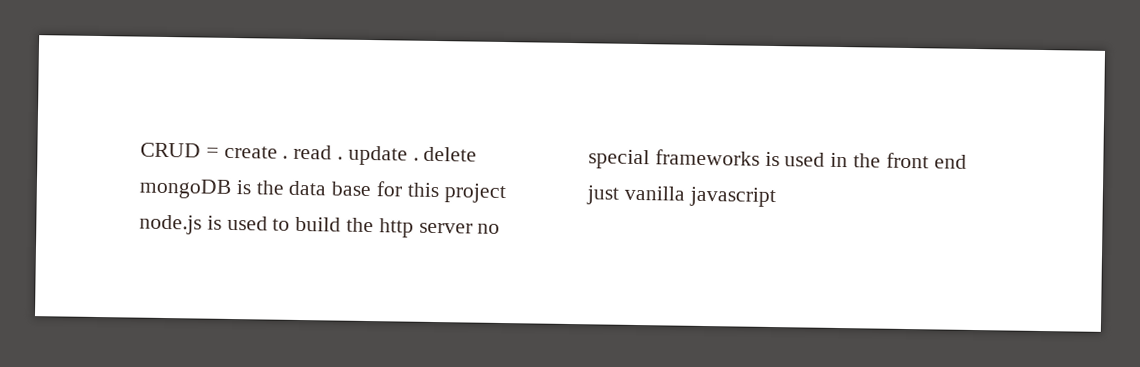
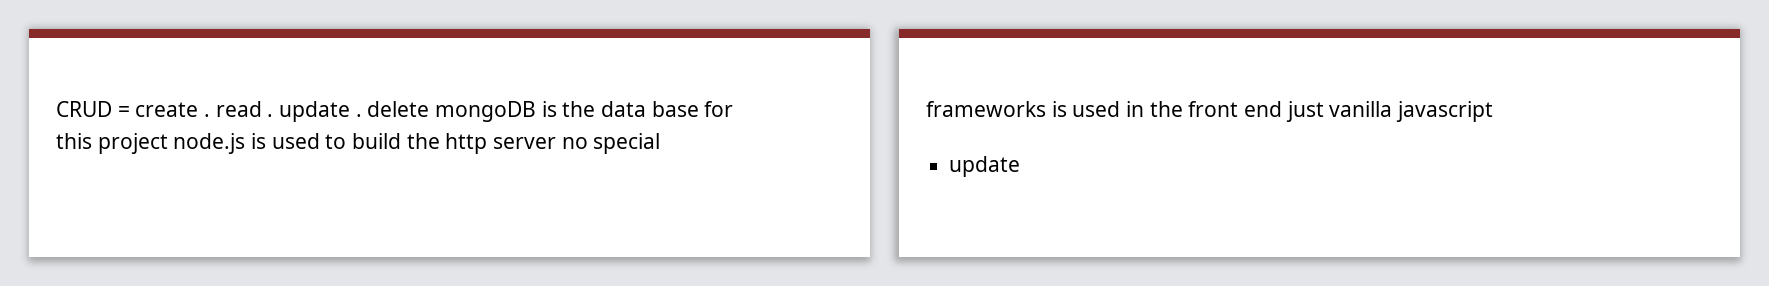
(776, 197) none -> [949,156,1021,177] // update

